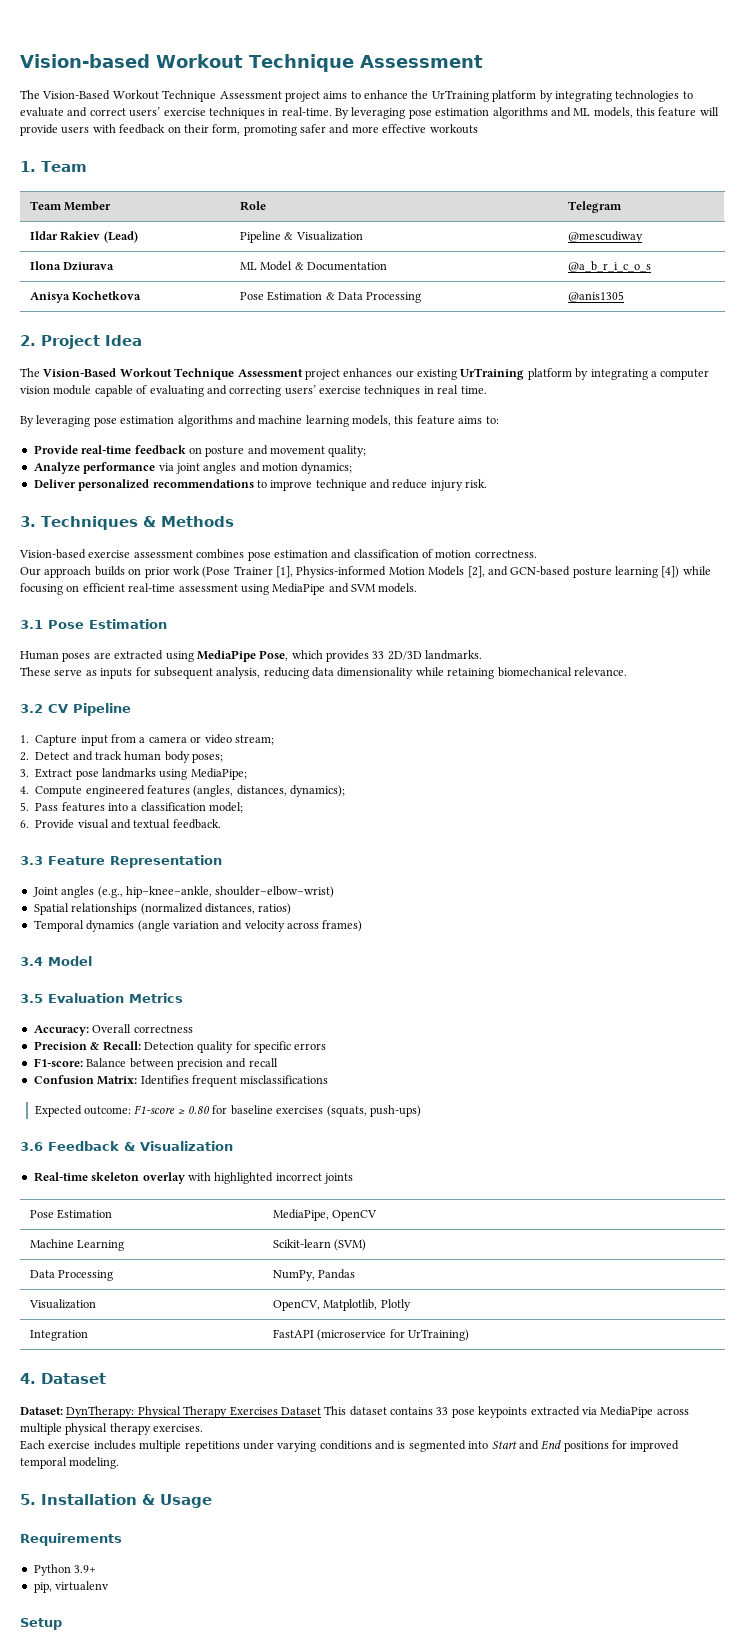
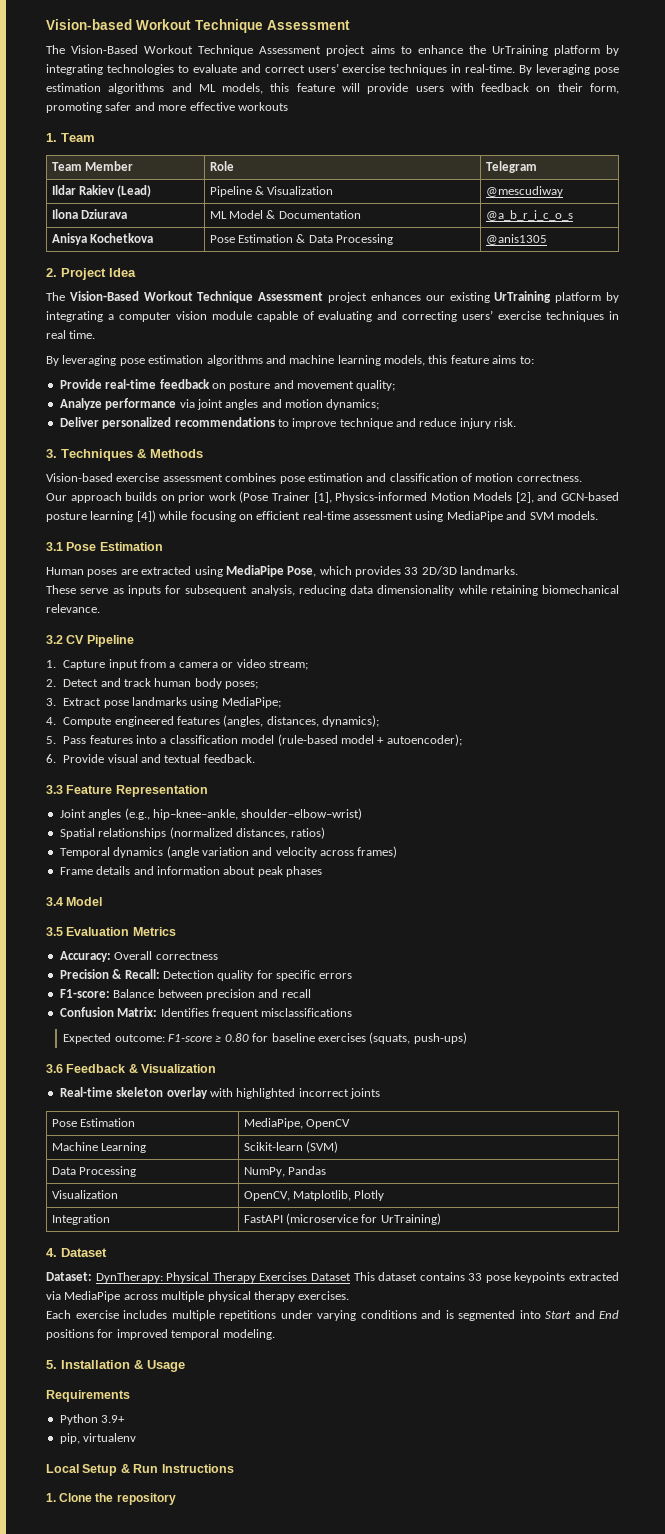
[209,802,244,813] model; -> [241,734,462,746] model (rule-based model + autoencoder);
(363, 926) none -> [59,866,322,877] // Frame details and information about peak phases
[20,1618,62,1630] Setup -> [46,1464,234,1476] [46,1493,176,1505] Local Setup & Run Instructions // 1. Clone the repository

